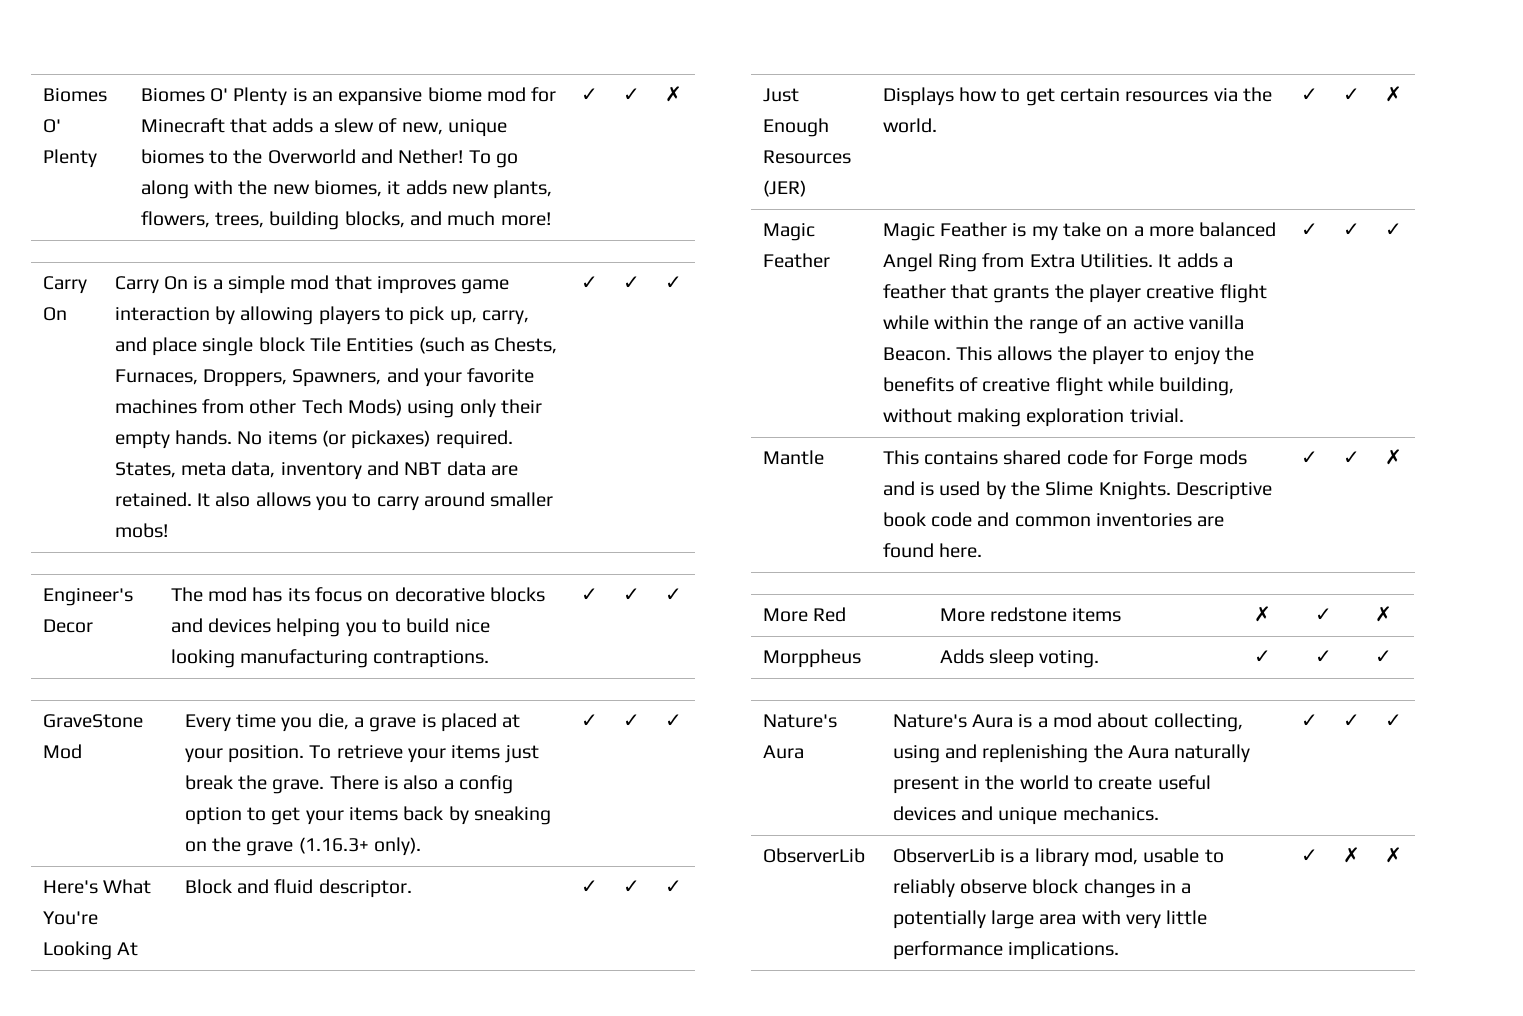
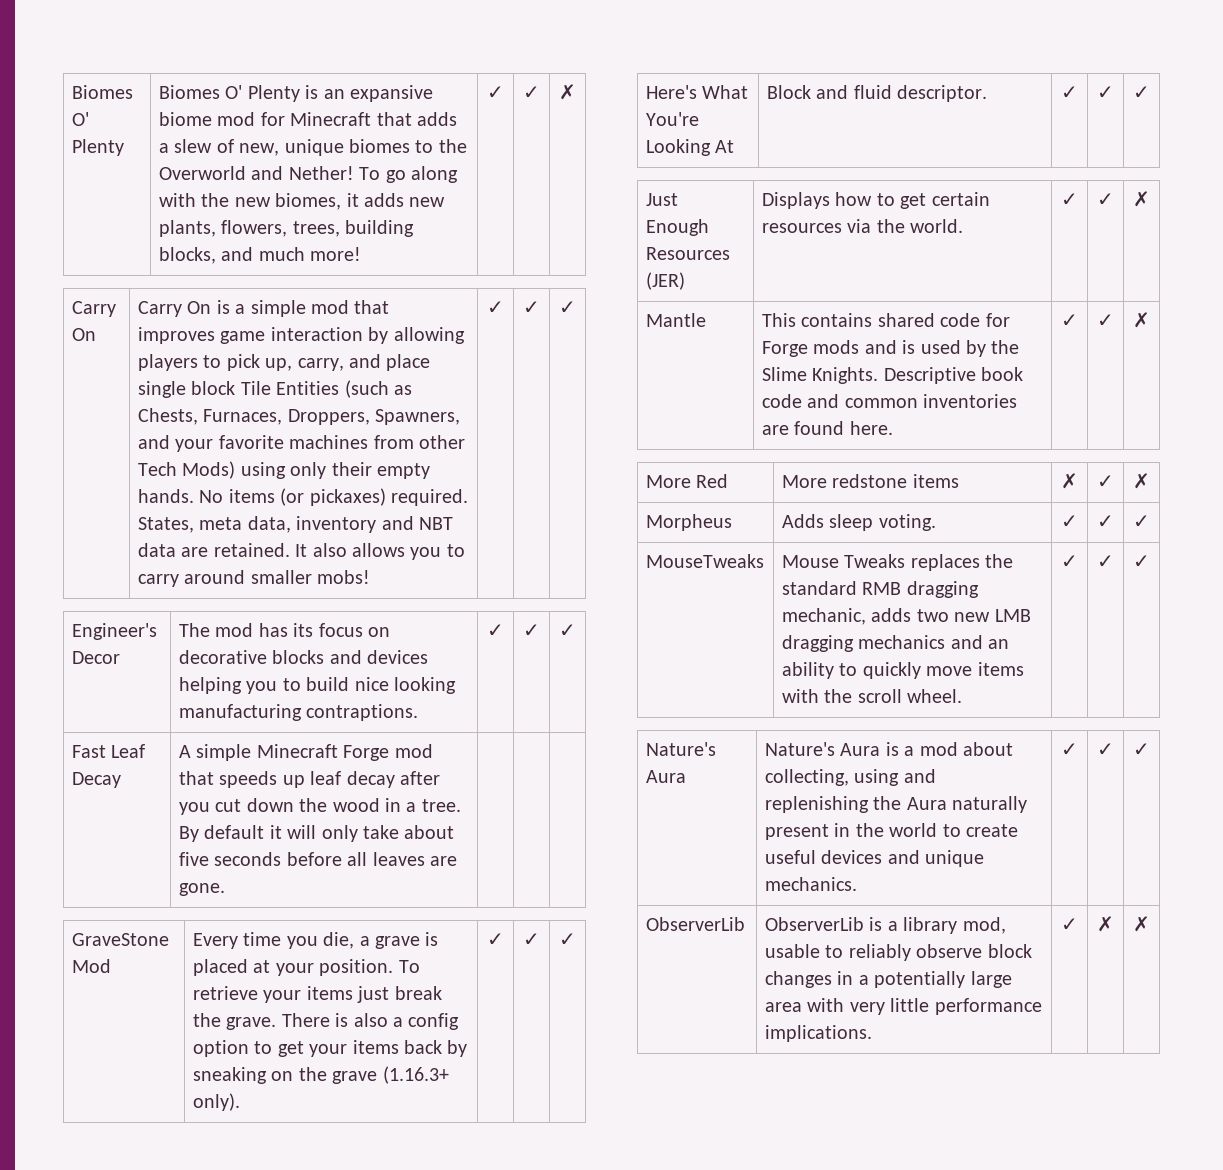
(682, 594) none -> [71,744,146,758] [71,772,121,788] [178,744,433,761] [178,771,440,788] [178,798,461,815] [178,825,455,842] [178,852,457,866] [178,883,225,896] // Fast Leaf Decay | A simple Minecraft Forge mod that speeds up leaf decay after you cut down the wood in a tree. By default it will only take about five seconds before all leaves are gone. | | |
[762,223,815,241] [762,253,830,268] [882,222,1277,241] [882,253,1233,272] [882,284,1267,303] [882,315,1244,334] [882,346,1254,365] [882,377,1235,396] [882,408,1184,427] [1301,223,1318,236] [1343,223,1360,236] [1385,223,1402,236] // Magic Feather | Magic Feather is my take on a more balanced Angel Ring from Extra Utilities. It adds a feather that grants the player creative flight while within the range of an active vanilla Beacon. This allows the player to enjoy the benefits of creative flight while building, without making exploration trivial. | ✓ | ✓ | ✓ -> (1150, 199) none
[762,649,861,668] Morppheus -> [645,514,732,531] Morpheus
(1392, 656) none -> [645,554,764,568] [781,554,1014,571] [781,581,979,598] [781,608,1031,625] [781,635,1010,652] [781,662,1024,679] [781,689,963,703] [1061,555,1078,568] [1097,555,1114,568] [1133,555,1150,568] // MouseTweaks | Mouse Tweaks replaces the standard RMB dragging mechanic, adds two new LMB dragging mechanics and an ability to quickly move items with the scroll wheel. | ✓ | ✓ | ✓

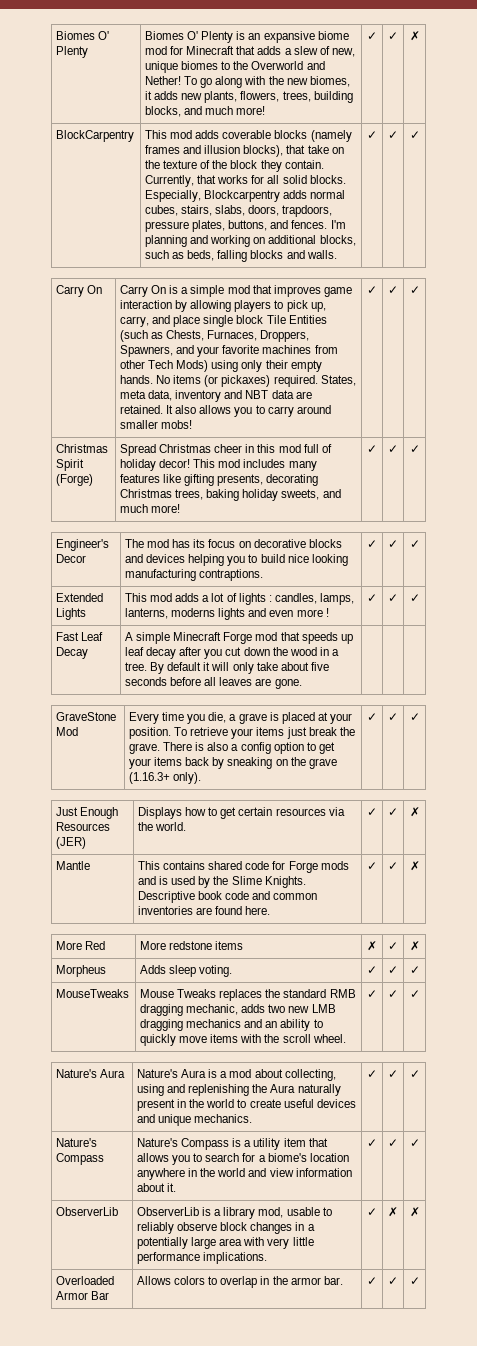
(576, 92) none -> [56,130,135,142] [145,130,352,142] [145,145,344,157] [145,160,324,172] [145,175,346,187] [145,190,346,202] [145,205,333,217] [145,220,346,232] [145,235,356,247] [145,250,337,262] [367,131,377,139] [388,131,398,139] [409,131,420,139] // BlockCarpentry | This mod adds coverable blocks (namely frames and illusion blocks), that take on the texture of the block they contain. Currently, that works for all solid blocks. Especially, Blockcarpentry adds normal cubes, stairs, slabs, doors, trapdoors, pressure plates, buttons, and fences. I'm planning and working on additional blocks, such as beds, falling blocks and walls. | ✓ | ✓ | ✓
(576, 307) none -> [56,444,109,453] [56,459,85,471] [56,474,94,486] [120,444,332,456] [120,459,317,471] [120,474,319,486] [120,489,341,501] [120,504,181,513] [367,445,377,453] [388,445,398,453] [409,445,420,453] // Christmas Spirit (Forge) | Spread Christmas cheer in this mod full of holiday decor! This mod includes many features like gifting presents, decorating Christmas trees, baking holiday sweets, and much more! | ✓ | ✓ | ✓
(576, 630) none -> [56,593,104,602] [56,608,87,620] [125,593,354,605] [125,608,329,620] [367,594,377,602] [388,594,398,602] [409,594,420,602] // Extended Lights | This mod adds a lot of lights : candles, lamps, lanterns, moderns lights and even more ! | ✓ | ✓ | ✓
[645,85,749,99] [645,112,699,126] [645,139,735,156] [766,85,988,102] [1061,86,1078,99] [1097,86,1114,99] [1133,86,1150,99] // Here's What You're Looking At | Block and fluid descriptor. | ✓ | ✓ | ✓ -> (420, 717) none
(1150, 749) none -> [56,1138,98,1147] [56,1153,105,1165] [137,1138,328,1150] [137,1153,349,1165] [137,1168,352,1180] [137,1183,177,1192] [367,1139,377,1147] [388,1139,398,1147] [409,1139,420,1147] // Nature's Compass | Nature's Compass is a utility item that allows you to search for a biome's location anywhere in the world and view information about it. | ✓ | ✓ | ✓
(1150, 924) none -> [56,1276,115,1285] [56,1291,110,1300] [137,1276,343,1288] [367,1277,377,1285] [388,1277,398,1285] [409,1277,420,1285] // Overloaded Armor Bar | Allows colors to overlap in the armor bar. | ✓ | ✓ | ✓

